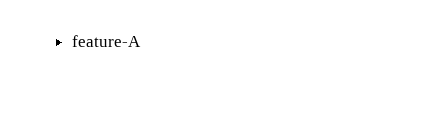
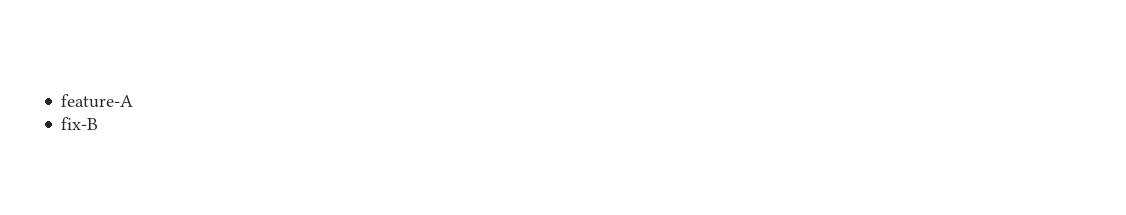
(141, 41) none -> [61,117,99,130] // fix-B

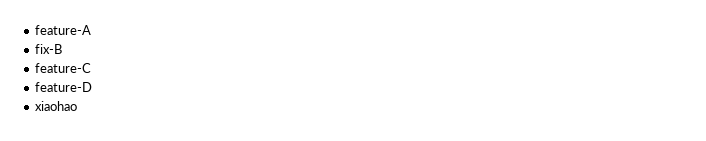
(99, 123) none -> [35,63,92,73] [35,82,93,92] [35,101,78,111] // feature-C // feature-D // xiaohao

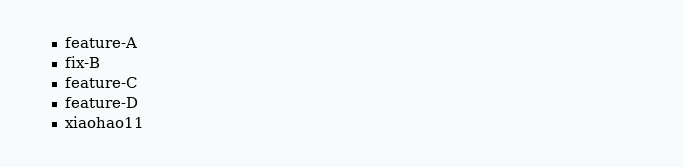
[35,101,78,111] xiaohao -> [64,116,144,128] xiaohao11

